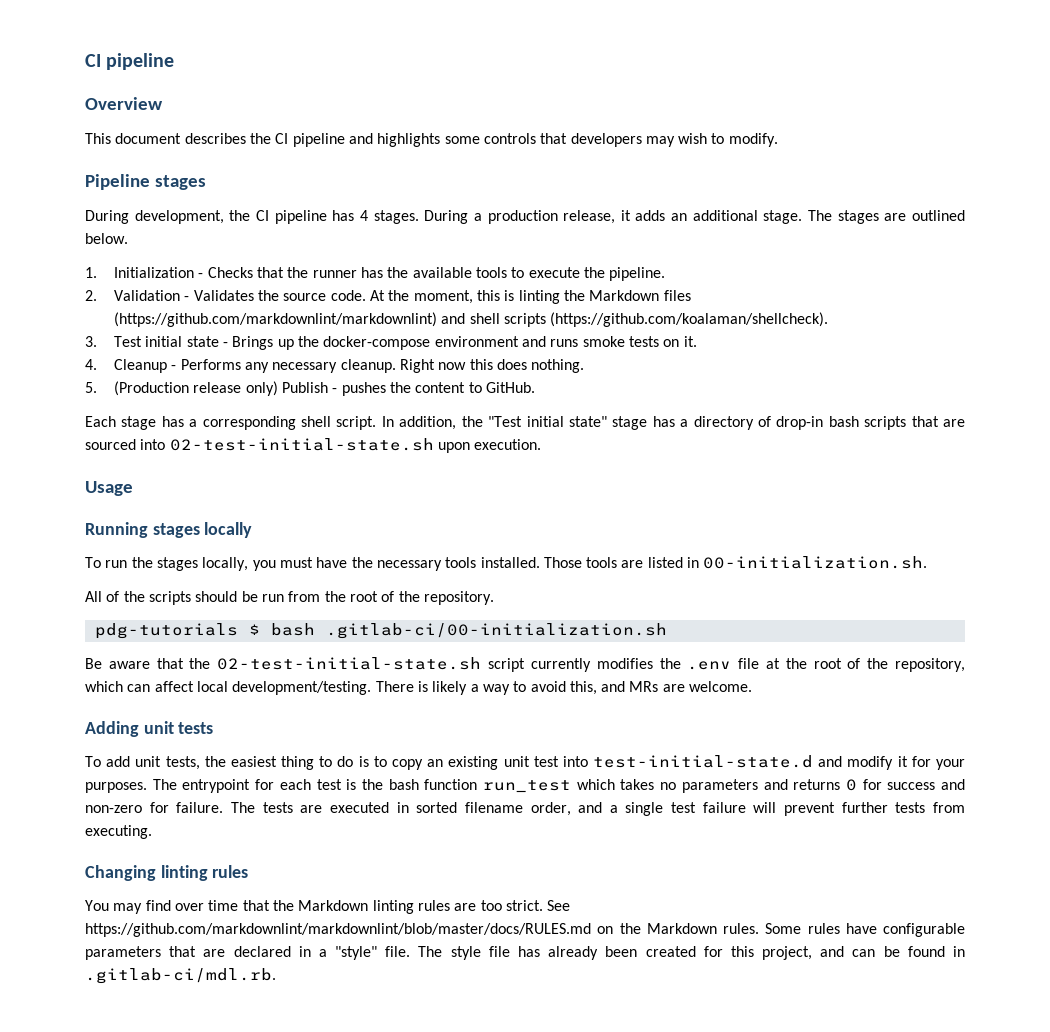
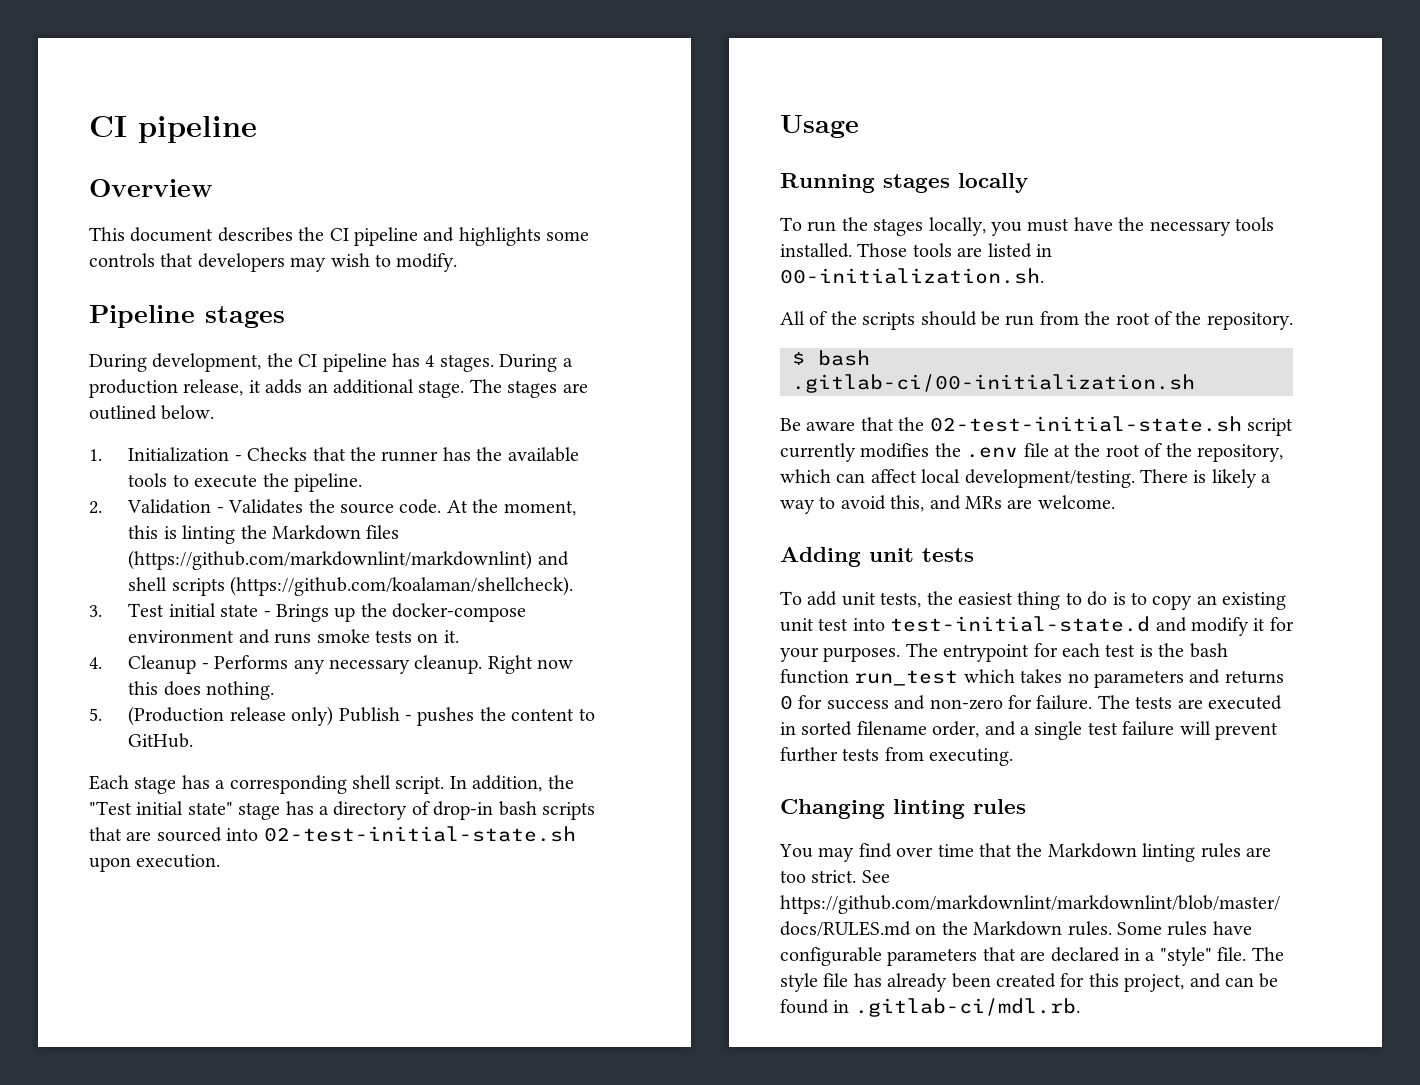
[94,623,238,639] pdg-tutorials -> (1293, 321) none

